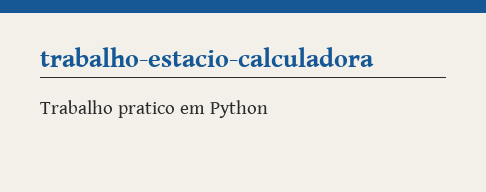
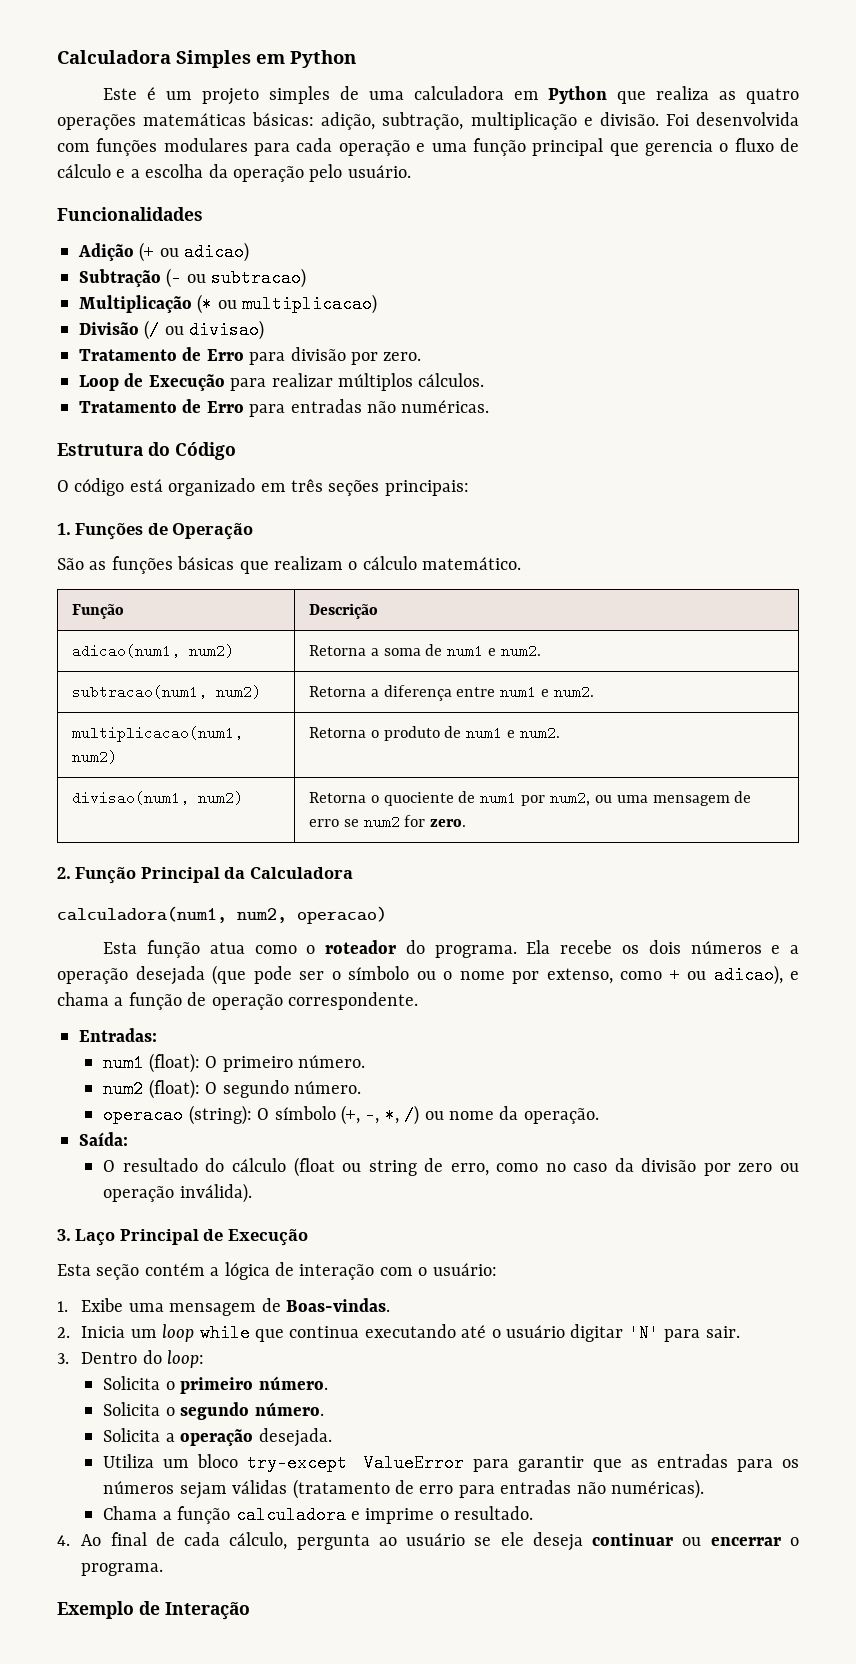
[40,47,374,67] [40,100,268,118] trabalho-estacio-calculadora // Trabalho pratico em Python -> [57,50,356,68] [103,86,799,105] [57,112,799,130] [57,138,799,156] [57,164,411,182] [57,207,203,221] [78,242,250,262] [79,268,307,288] [79,294,378,314] [79,320,265,340] [79,347,422,365] [79,373,485,391] [79,399,490,417] [57,442,236,460] [57,478,469,496] [57,523,254,540] [57,556,522,574] [71,604,124,619] [308,603,378,619] [71,644,234,658] [308,644,542,658] [71,685,261,699] [308,685,595,701] [71,726,243,742] [71,750,117,764] [308,726,561,741] [71,791,243,805] [308,791,752,806] [308,815,467,829] [57,867,353,884] [57,906,387,924] [103,940,800,958] [57,965,799,985] [57,992,418,1010] [79,1028,157,1042] [103,1053,365,1073] [103,1079,361,1099] [103,1105,599,1125] [79,1132,128,1146] [103,1157,800,1177] [103,1183,252,1203] [57,1229,308,1246] [57,1262,497,1280] [57,1298,390,1316] [57,1324,740,1342] [57,1350,205,1368] [103,1376,328,1394] [103,1402,324,1420] [103,1428,332,1447] [103,1454,800,1472] [103,1479,704,1499] [103,1506,534,1524] [57,1532,799,1551] [81,1563,164,1576] [57,1601,250,1620] Calculadora Simples em Python // Este é um projeto simples de uma calculadora em Python que realiza as quatro operações matemáticas básicas: adição, subtração, multiplicação e divisão. Foi desenvolvida com funções modulares para cada operação e uma função principal que gerencia o fluxo de cálculo e a escolha da operação pelo usuário. // Funcionalidades // Adição (+ ou adicao) // Subtração (- ou subtracao) // Multiplicação (* ou multiplicacao) // Divisão (/ ou divisao) // Tratamento de Erro para divisão por zero. // Loop de Execução para realizar múltiplos cálculos. // Tratamento de Erro para entradas não numéricas. // Estrutura do Código // O código está organizado em três seções principais: // 1. Funções de Operação // São as funções básicas que realizam o cálculo matemático. // Função | Descrição // adicao(num1, num2) | Retorna a soma de num1 e num2. // subtracao(num1, num2) | Retorna a diferença entre num1 e num2. // multiplicacao(num1, num2) | Retorna o produto de num1 e num2. // divisao(num1, num2) | Retorna o quociente de num1 por num2, ou uma mensagem de erro se num2 for zero. // 2. Função Principal da Calculadora // calculadora(num1, num2, operacao) // Esta função atua como o roteador do programa. Ela recebe os dois números e a operação desejada (que pode ser o símbolo ou o nome por extenso, como + ou adicao), e chama a função de operação correspondente. // Entradas: // num1 (float): O primeiro número. // num2 (float): O segundo número. // operacao (string): O símbolo (+, -, *, /) ou nome da operação. // Saída: // O resultado do cálculo (float ou string de erro, como no caso da divisão por zero ou operação inválida). // 3. Laço Principal de Execução // Esta seção contém a lógica de interação com o usuário: // 1. Exibe uma mensagem de Boas-vindas. // 2. Inicia um loop while que continua executando até o usuário digitar 'N' para sair. // 3. Dentro do loop: // Solicita o primeiro número. // Solicita o segundo número. // Solicita a operação desejada. // Utiliza um bloco try-except ValueError para garantir que as entradas para os números sejam válidas (tratamento de erro para entradas não numéricas). // Chama a função calculadora e imprime o resultado. // 4. Ao final de cada cálculo, pergunta ao usuário se ele deseja continuar ou encerrar o programa. // Exemplo de Interação

